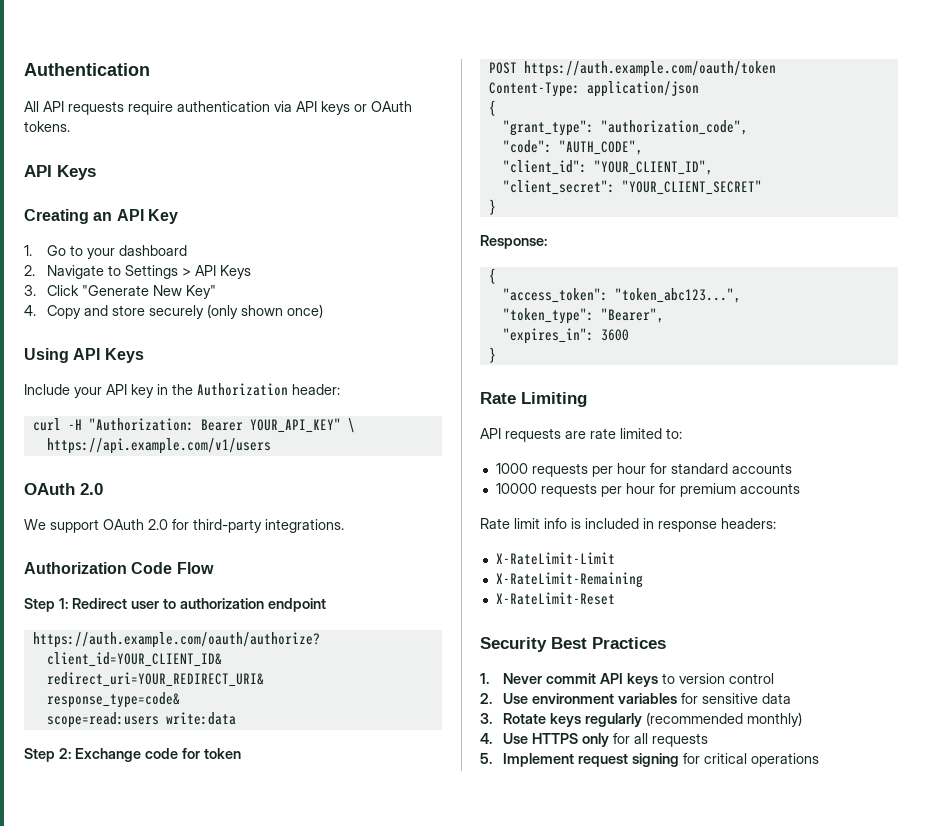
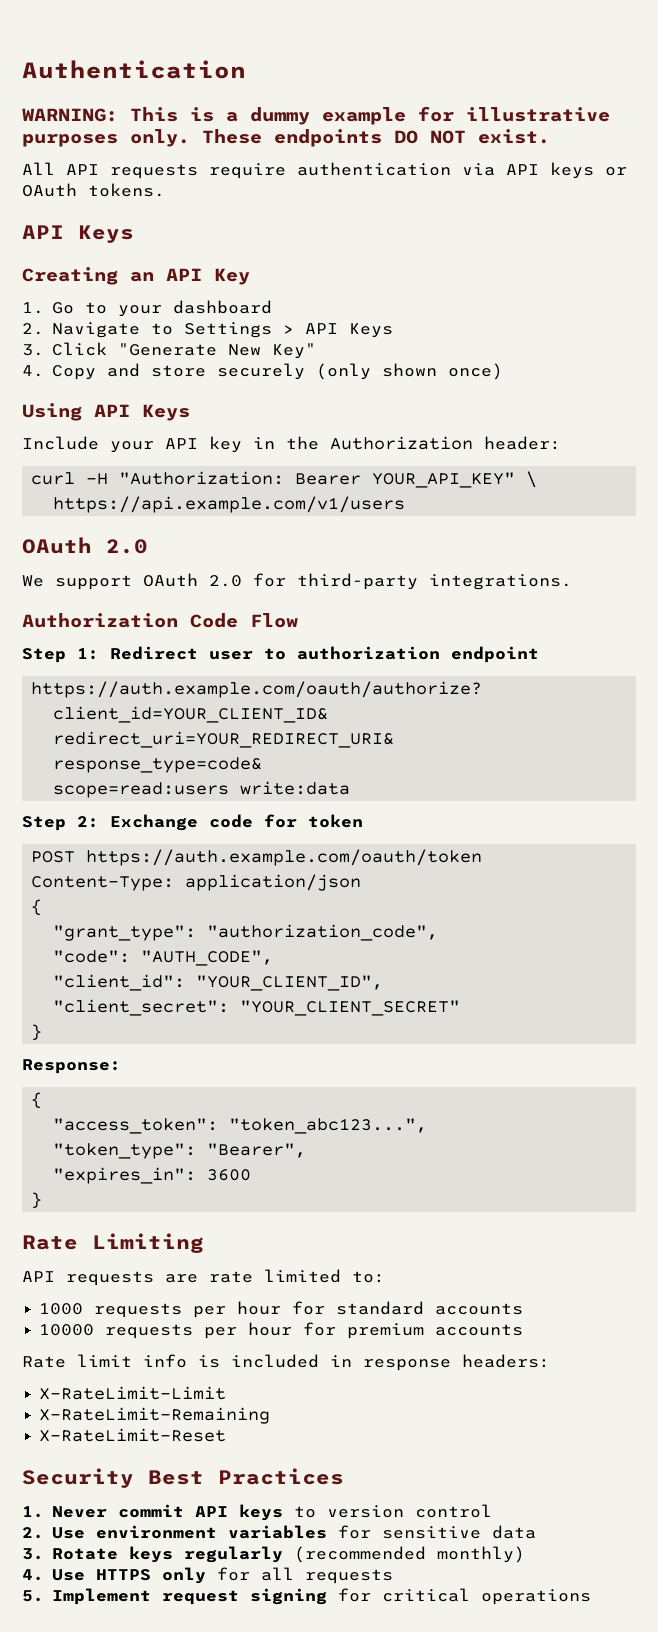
(150, 69) none -> [22,106,610,125] [22,129,550,147] // WARNING: This is a dummy example for illustrative purposes only. These endpoints DO NOT exist.

